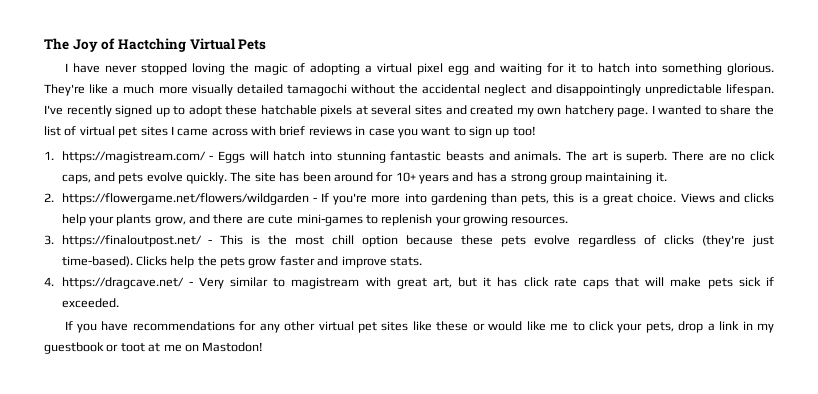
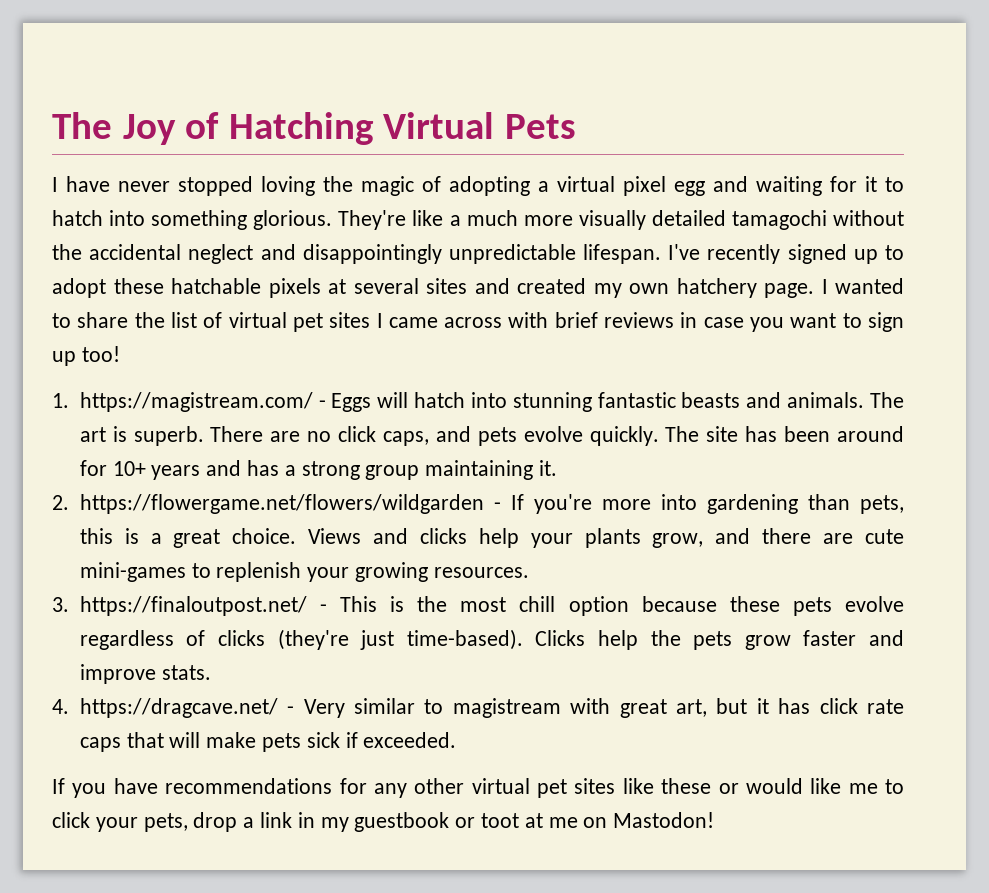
[117,38,186,52] Hactching -> [228,112,374,145] Hatching

